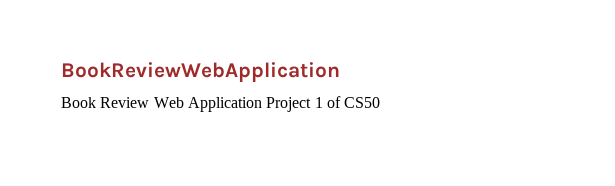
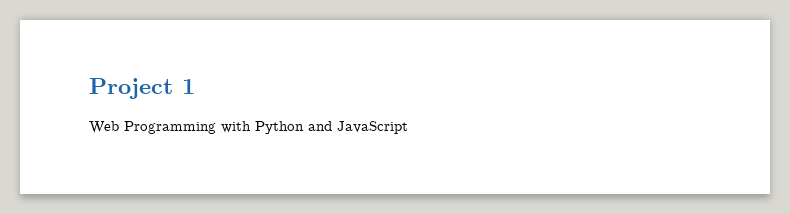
[61,62,340,82] [61,96,381,112] BookReviewWebApplication // Book Review Web Application Project 1 of CS50 -> [89,78,195,99] [89,121,408,134] Project 1 // Web Programming with Python and JavaScript

